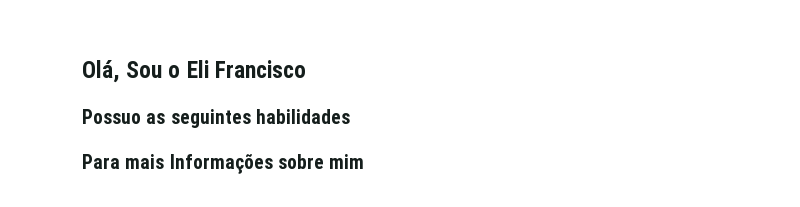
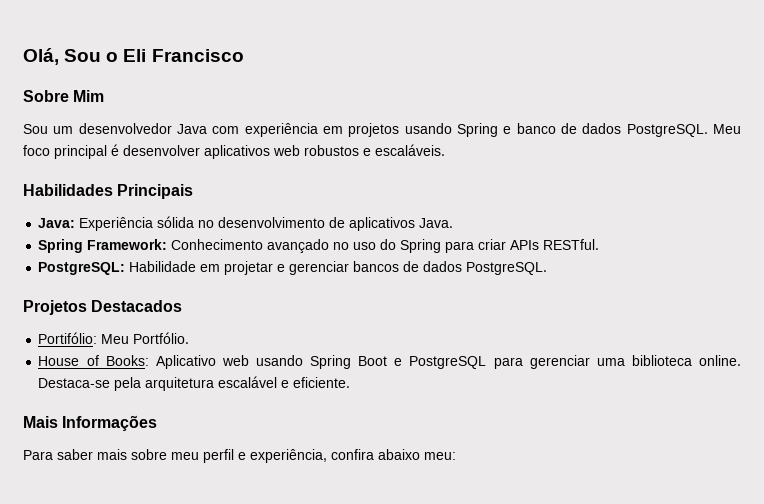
[82,109,350,128] [82,154,365,174] Possuo as seguintes habilidades // Para mais Informações sobre mim -> [23,90,105,102] [23,123,741,137] [23,144,445,159] [23,184,194,199] [38,216,454,231] [38,239,600,253] [38,261,548,275] [23,300,183,315] [38,332,190,344] [38,355,742,369] [38,376,351,391] [23,415,158,431] [23,449,456,463] Sobre Mim // Sou um desenvolvedor Java com experiência em projetos usando Spring e banco de dados PostgreSQL. Meu foco principal é desenvolver aplicativos web robustos e escaláveis. // Habilidades Principais // Java: Experiência sólida no desenvolvimento de aplicativos Java. // Spring Framework: Conhecimento avançado no uso do Spring para criar APIs RESTful. // PostgreSQL: Habilidade em projetar e gerenciar bancos de dados PostgreSQL. // Projetos Destacados // Portifólio: Meu Portfólio. // House of Books: Aplicativo web usando Spring Boot e PostgreSQL para gerenciar uma biblioteca online. Destaca-se pela arquitetura escalável e eficiente. // Mais Informações // Para saber mais sobre meu perfil e experiência, confira abaixo meu:

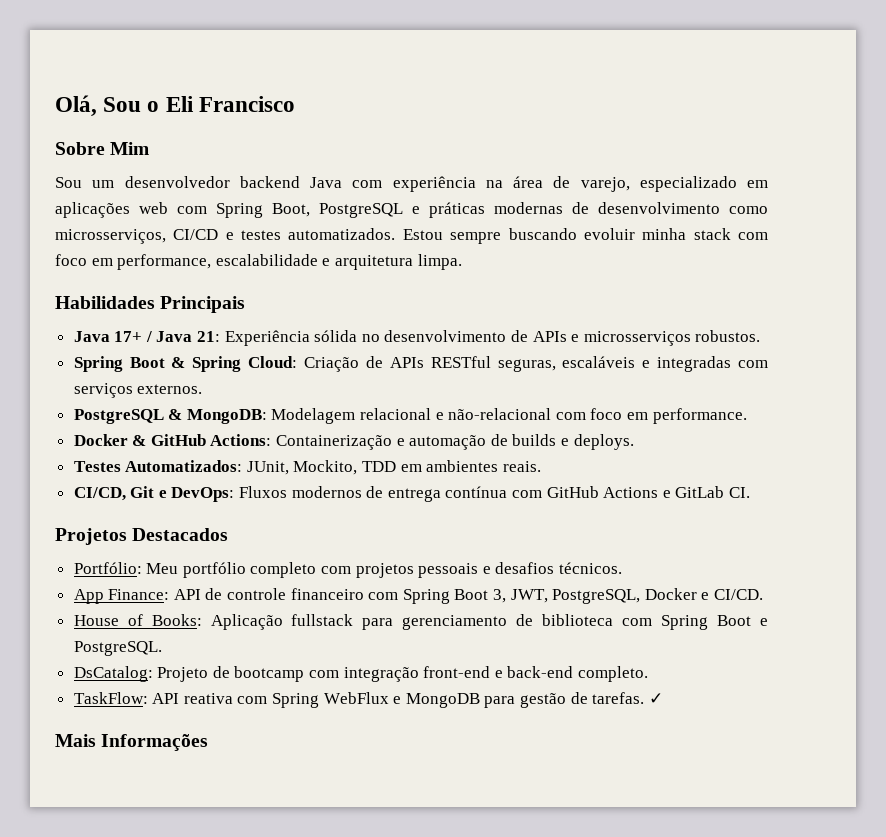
(172, 128) none -> [239,176,300,188] backend
[323,123,741,137] [23,144,445,159] [23,184,194,199] [38,218,76,228] em projetos usando Spring e banco de dados PostgreSQL. Meu foco principal é desenvolver aplicativos web robustos e escaláveis. // Habilidades Principais // Java: -> [485,176,768,192] [55,202,768,218] [55,228,769,244] [55,254,462,270] [55,296,246,313] [73,331,221,342] na área de varejo, especializado em aplicações web com Spring Boot, PostgreSQL e práticas modernas de desenvolvimento como microsserviços, CI/CD e testes automatizados. Estou sempre buscando evoluir minha stack com foco em performance, escalabilidade e arquitetura limpa. // Habilidades Principais // Java 17+ / Java 21:
[349,217,454,231] [38,239,600,253] [38,261,548,275] [23,300,183,315] [38,332,190,344] [38,355,742,369] [38,376,351,391] [23,415,158,431] [23,449,456,463] aplicativos Java. // Spring Framework: Conhecimento avançado no uso do Spring para criar APIs RESTful. // PostgreSQL: Habilidade em projetar e gerenciar bancos de dados PostgreSQL. // Projetos Destacados // Portifólio: Meu Portfólio. // House of Books: Aplicativo web usando Spring Boot e PostgreSQL para gerenciar uma biblioteca online. Destaca-se pela arquitetura escalável e eficiente. // Mais Informações // Para saber mais sobre meu perfil e experiência, confira abaixo meu: -> [532,330,761,346] [73,356,768,372] [73,383,203,398] [73,408,747,424] [73,434,634,450] [73,460,541,475] [73,486,750,502] [55,528,229,545] [73,562,623,578] [73,588,763,604] [73,614,768,630] [73,641,162,656] [73,666,649,682] [73,692,663,708] [55,734,209,751] APIs e microsserviços robustos. // Spring Boot & Spring Cloud: Criação de APIs RESTful seguras, escaláveis e integradas com serviços externos. // PostgreSQL & MongoDB: Modelagem relacional e não-relacional com foco em performance. // Docker & GitHub Actions: Containerização e automação de builds e deploys. // Testes Automatizados: JUnit, Mockito, TDD em ambientes reais. // CI/CD, Git e DevOps: Fluxos modernos de entrega contínua com GitHub Actions e GitLab CI. // Projetos Destacados // Portfólio: Meu portfólio completo com projetos pessoais e desafios técnicos. // App Finance: API de controle financeiro com Spring Boot 3, JWT, PostgreSQL, Docker e CI/CD. // House of Books: Aplicação fullstack para gerenciamento de biblioteca com Spring Boot e PostgreSQL. // DsCatalog: Projeto de bootcamp com integração front-end e back-end completo. // TaskFlow: API reativa com Spring WebFlux e MongoDB para gestão de tarefas. ✓ // Mais Informações

